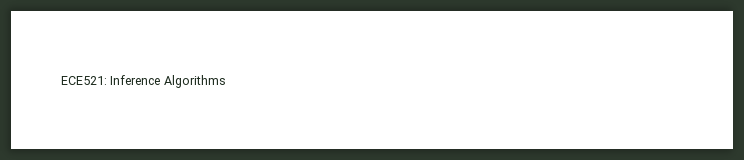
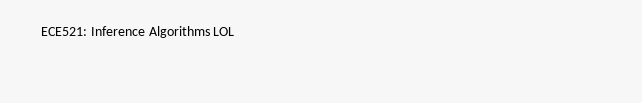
(226, 81) none -> [213,27,235,36] LOL

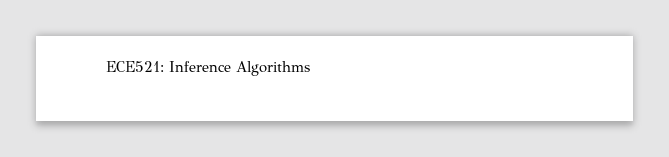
[213,27,235,36] LOL -> (310, 68) none

